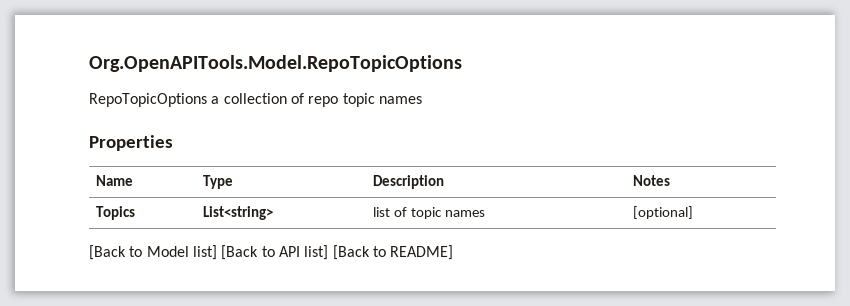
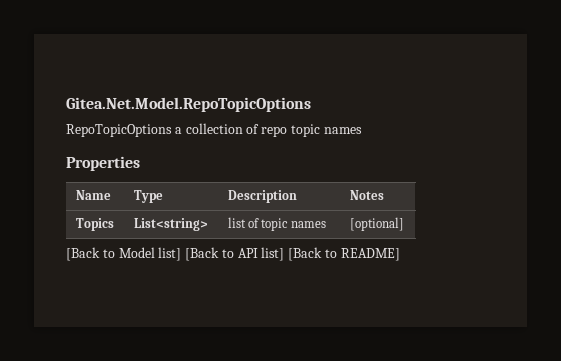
[89,55,462,72] Org.OpenAPITools.Model.RepoTopicOptions -> [66,97,311,112] Gitea.Net.Model.RepoTopicOptions

